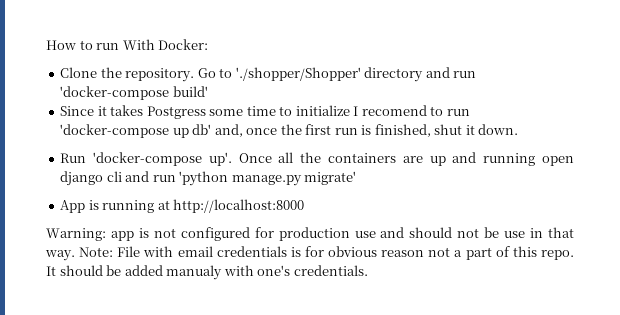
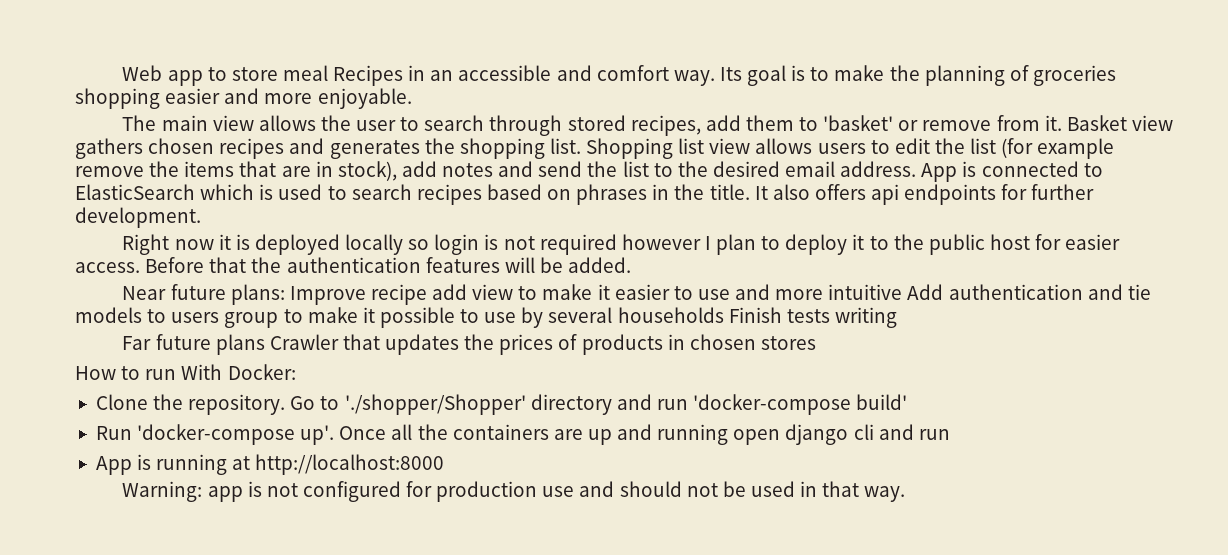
(46, 45) none -> [122,65,1117,86] [75,88,412,109] [122,115,1174,136] [75,138,1115,159] [75,161,1103,182] [75,184,1095,205] [75,207,201,228] [122,234,1121,255] [75,257,632,273] [122,284,1151,305] [75,307,897,328] [122,334,816,355] Web app to store meal Recipes in an accessible and comfort way. Its goal is to make the planning of groceries shopping easier and more enjoyable. // The main view allows the user to search through stored recipes, add them to 'basket' or remove from it. Basket view gathers chosen recipes and generates the shopping list. Shopping list view allows users to edit the list (for example remove the items that are in stock), add notes and send the list to the desired email address. App is connected to ElasticSearch which is used to search recipes based on phrases in the title. It also offers api endpoints for further development. // Right now it is deployed locally so login is not required however I plan to deploy it to the public host for easier access. Before that the authentication features will be added. // Near future plans: Improve recipe add view to make it easier to use and more intuitive Add authentication and tie models to users group to make it possible to use by several households Finish tests writing // Far future plans Crawler that updates the prices of products in chosen stores //
[60,105,470,119] [60,124,519,138] // Since it takes Postgress some time to initialize I recomend to run 'docker-compose up db' and, once the first run is finished, shut it down. -> (908, 402) none
[179,171,357,186] 'python manage.py migrate' -> (950, 434) none
[504,231,526,238] use -> [750,481,795,497] used
[79,246,574,260] [46,265,368,280] Note: File with email credentials is for obvious reason not a part of this repo. It should be added manualy with one's credentials. -> (906, 494) none

